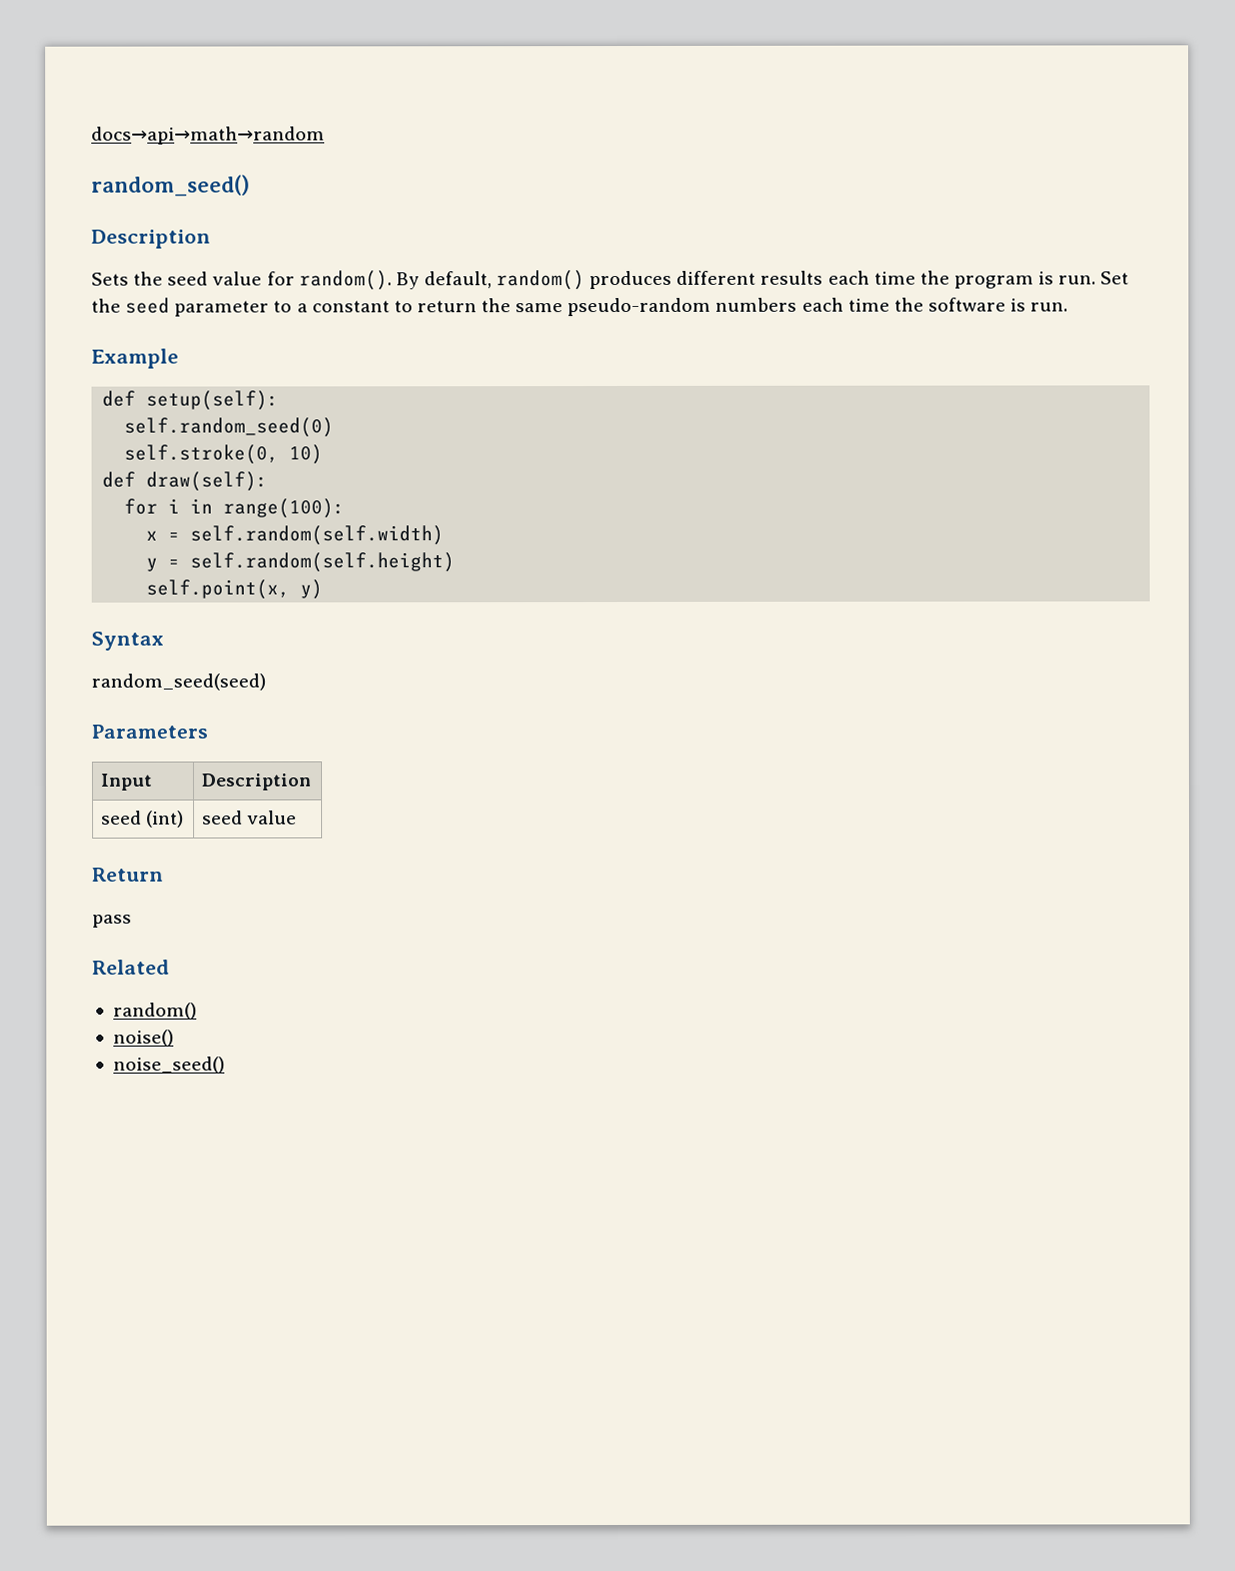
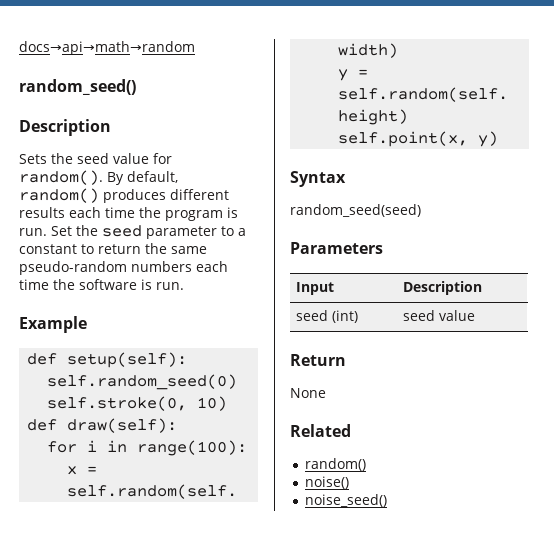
[92,914,132,928] // pass -> [290,388,326,398] // None

